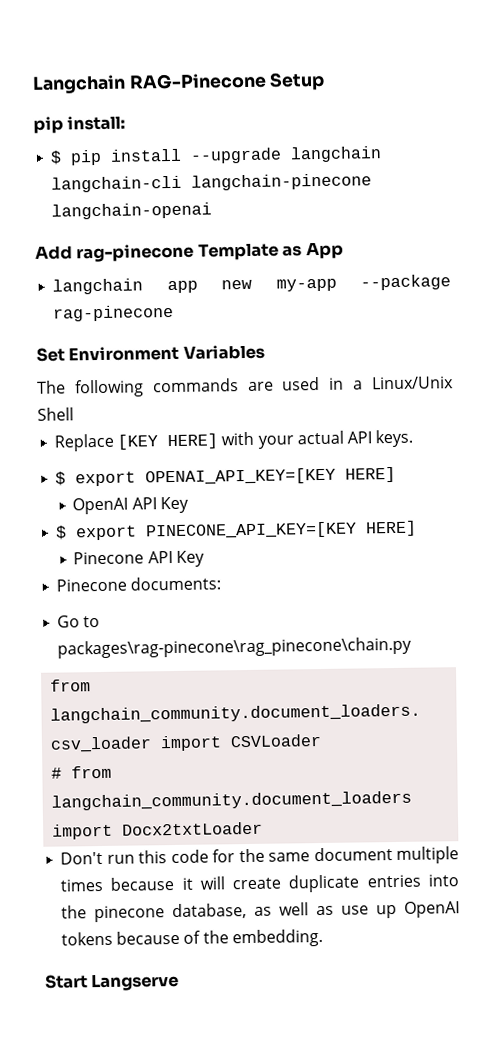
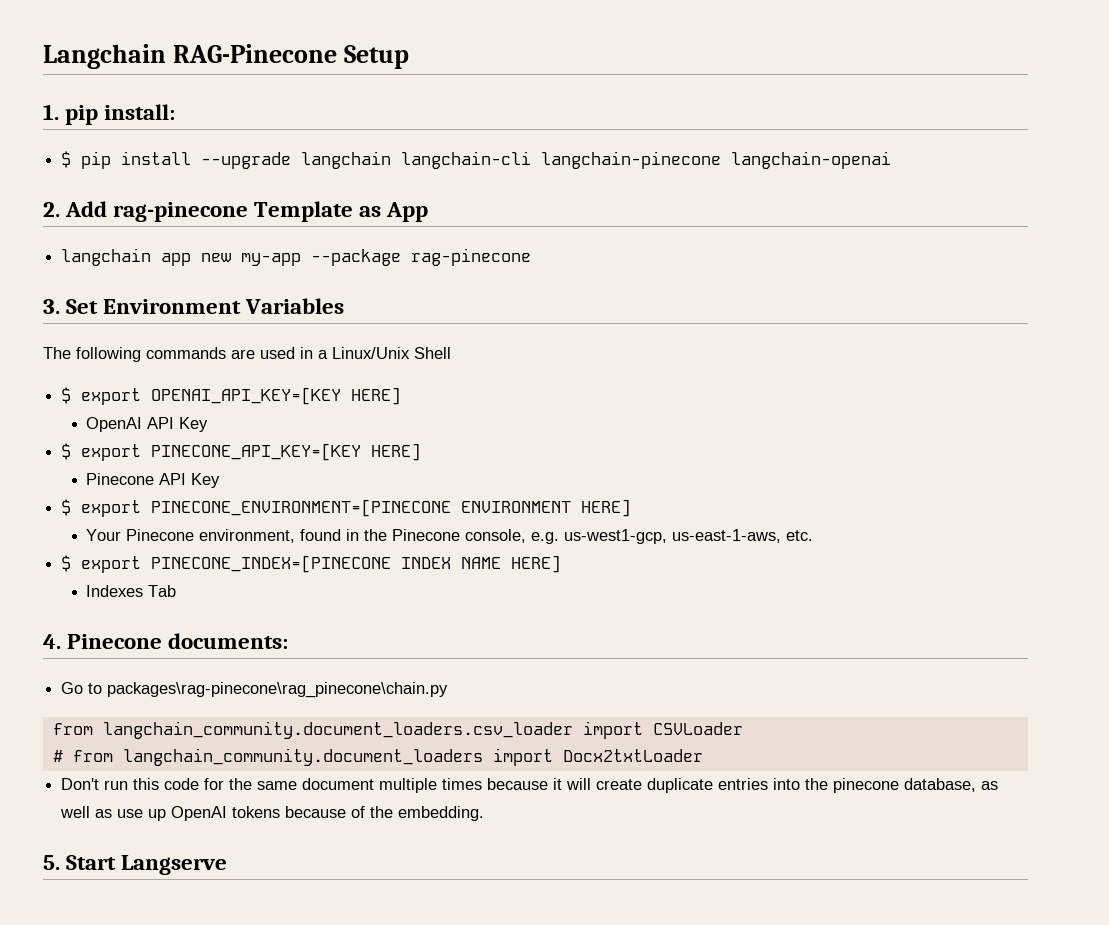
(326, 81) none -> [43,104,59,120] 1.
(213, 211) none -> [43,202,60,217] 2.
(175, 313) none -> [43,299,60,314] 3.
[54,429,414,452] // Replace [KEY HERE] with your actual API keys. -> (451, 353) none
(205, 558) none -> [61,499,632,517] [86,529,814,544] [61,555,562,573] [86,585,177,597] [43,634,61,649] $ export PINECONE_ENVIRONMENT=[PINECONE ENVIRONMENT HERE] // Your Pinecone environment, found in the Pinecone console, e.g. us-west1-gcp, us-east-1-aws, etc. // $ export PINECONE_INDEX=[PINECONE INDEX NAME HERE] // Indexes Tab // 4.
(323, 938) none -> [43,855,60,870] 5.

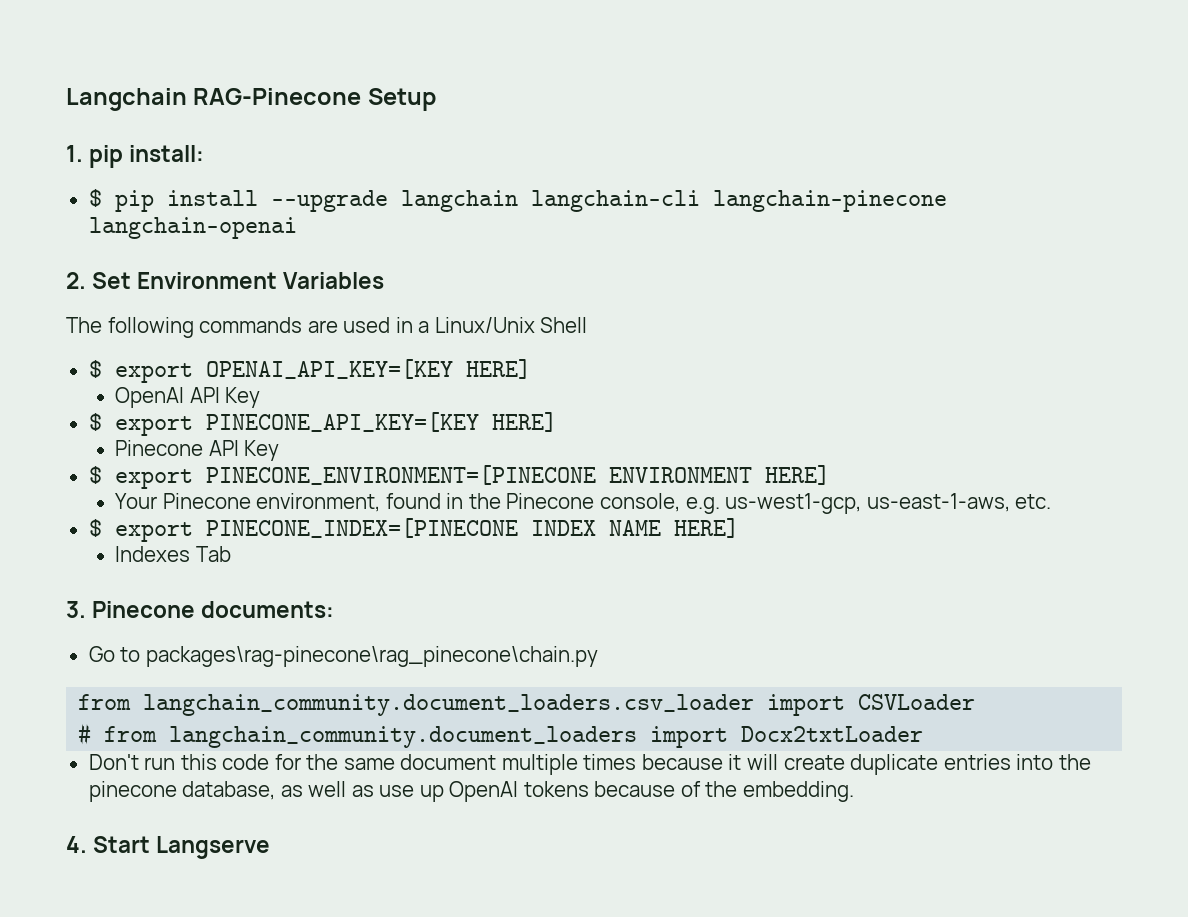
[65,201,429,222] [61,248,532,266] [43,299,60,314] Add rag-pinecone Template as App // langchain app new my-app --package rag-pinecone // 3. -> (86, 280) none
[43,634,61,649] 4. -> [66,601,86,618] 3.
[43,855,60,870] 5. -> [66,836,87,853] 4.

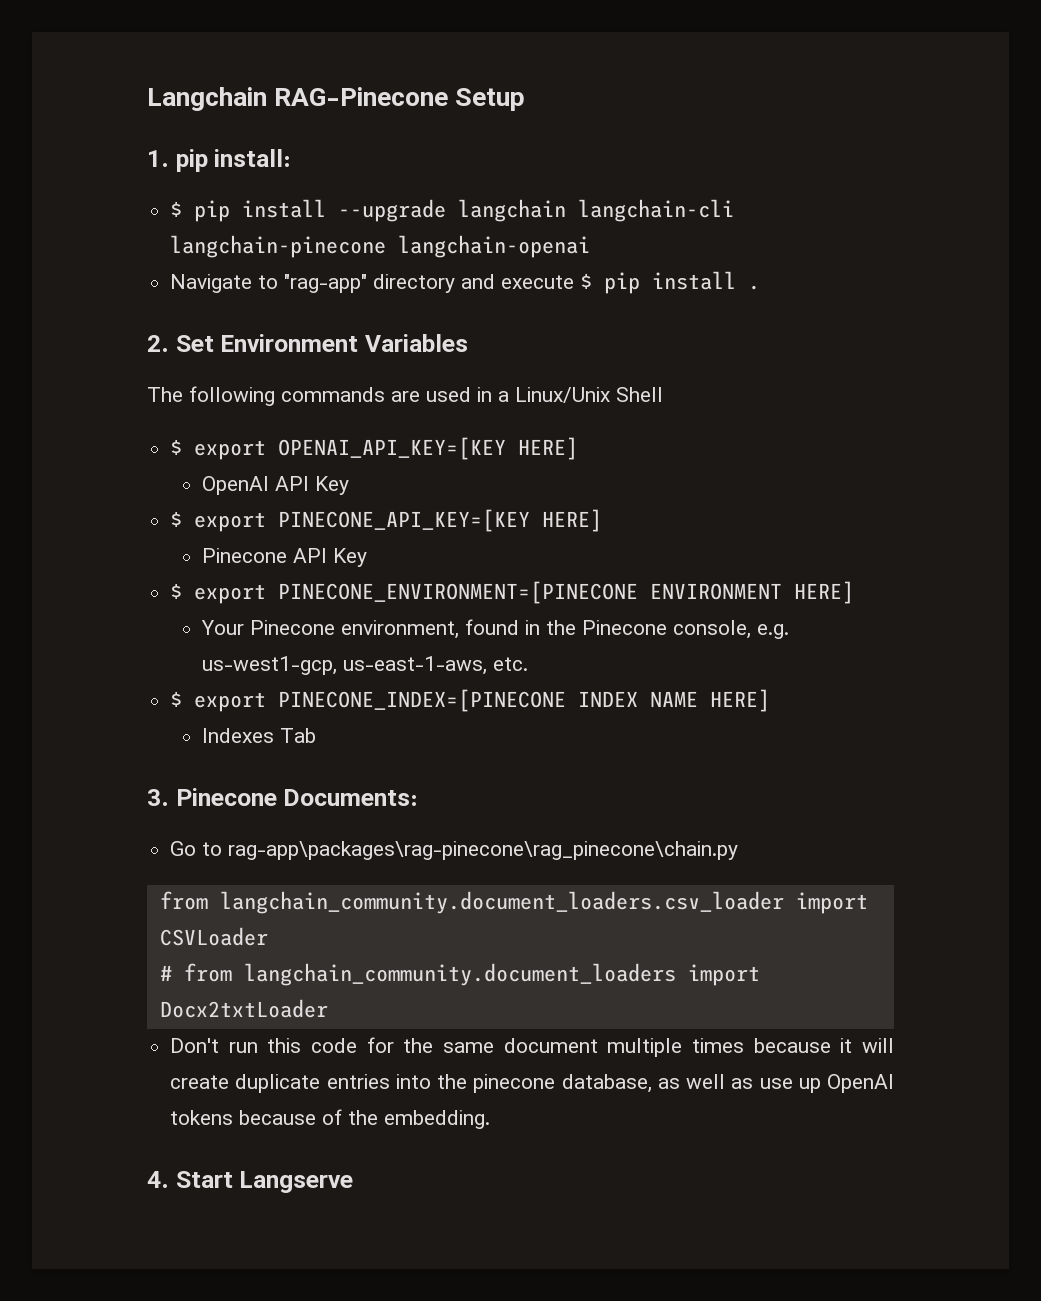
(297, 228) none -> [170,271,761,294] // Navigate to "rag-app" directory and execute $ pip install .
[201,601,335,618] documents: -> [283,789,419,806] Documents:
[145,646,598,667] packages\rag-pinecone\rag_pinecone\chain.py -> [228,841,739,860] rag-app\packages\rag-pinecone\rag_pinecone\chain.py

